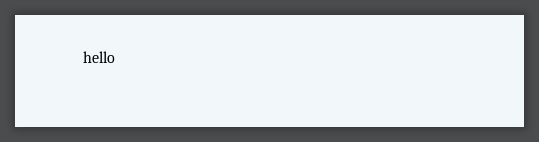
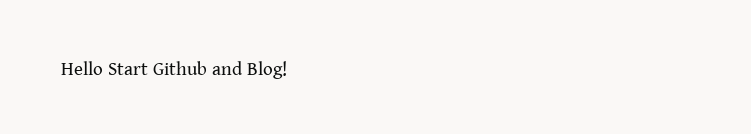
[83,51,115,63] hello -> [61,61,287,79] Hello Start Github and Blog!

